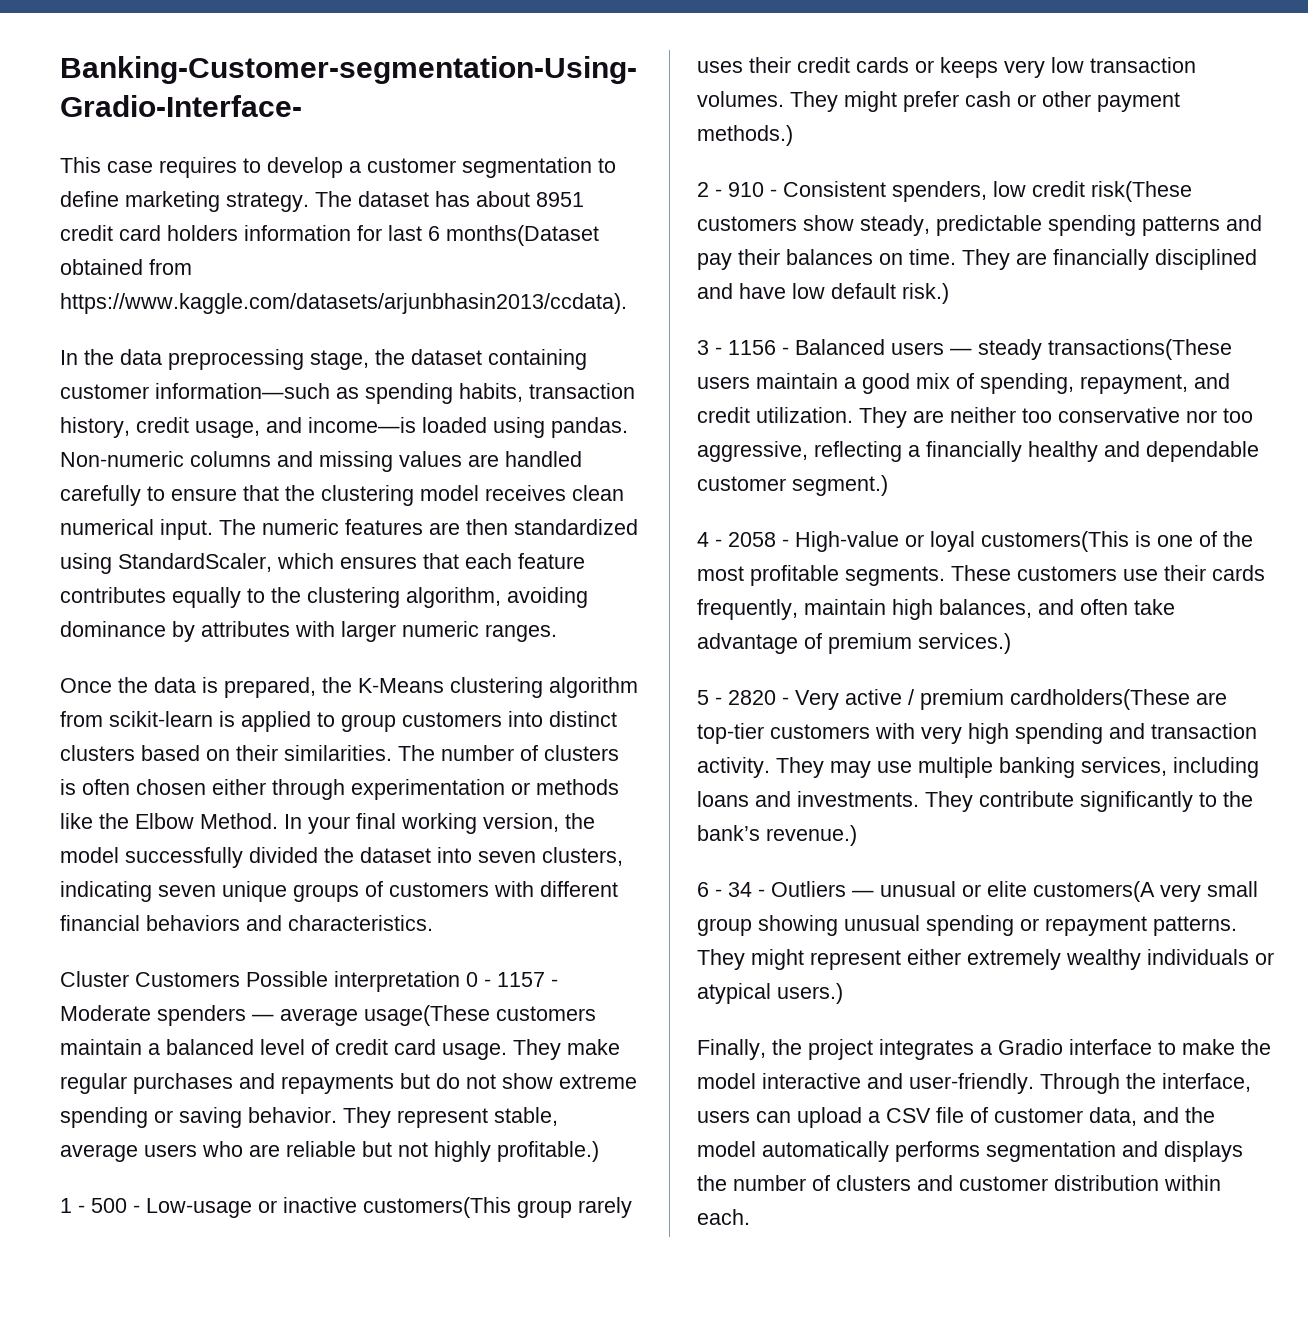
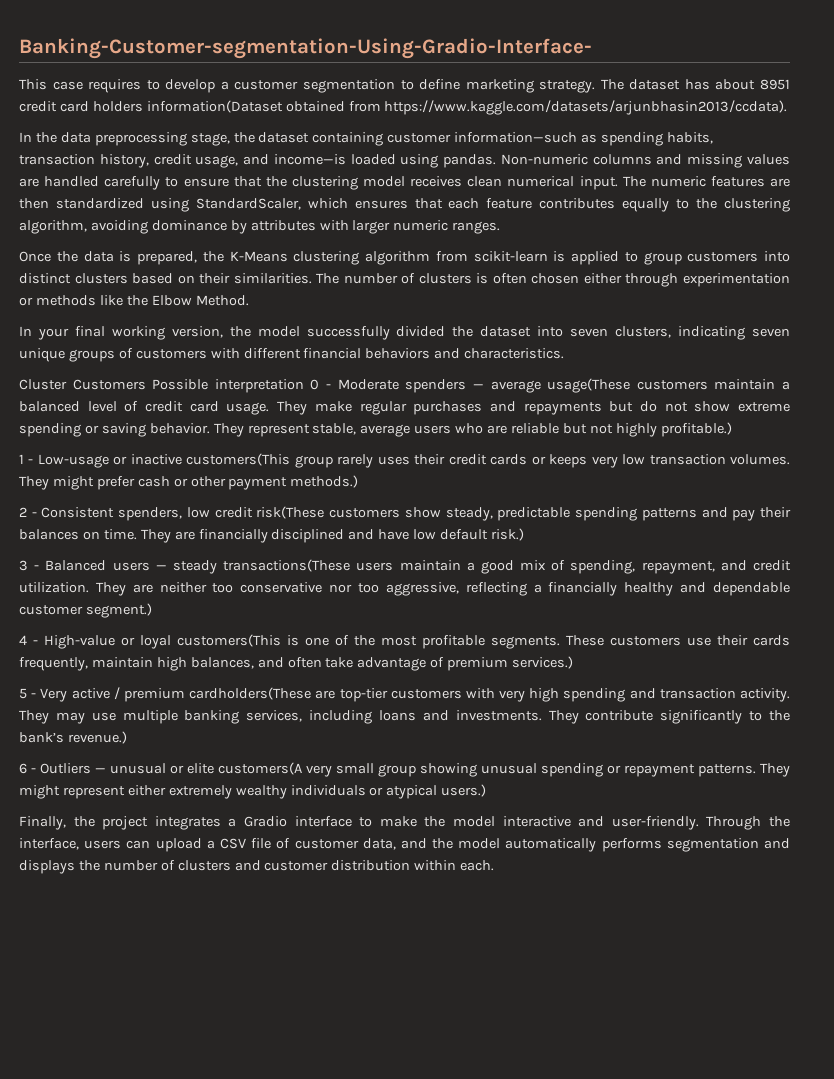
[244,225,599,246] information for last 6 months(Dataset -> [146,100,283,113] information(Dataset
(278, 821) none -> (249, 300) //
[497,972,558,987] 1157 - -> (332, 386) none
[91,1198,140,1213] 500 - -> (34, 461) none
[728,182,777,197] 910 - -> (37, 514) none
[728,340,789,355] 1156 - -> (40, 567) none
[728,532,789,547] 2058 - -> (38, 642) none
[728,690,789,705] 2820 - -> (37, 695) none
[728,882,765,897] 34 - -> (36, 770) none

